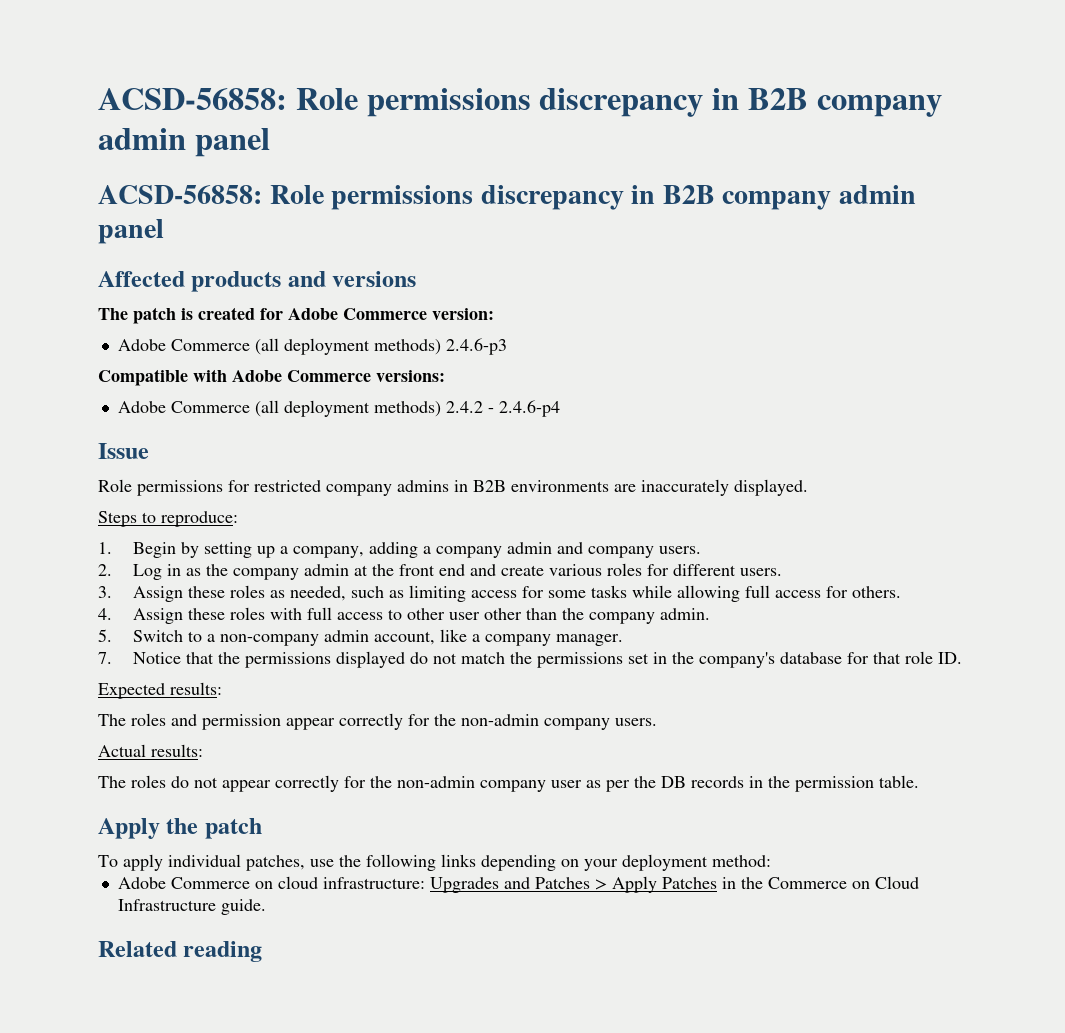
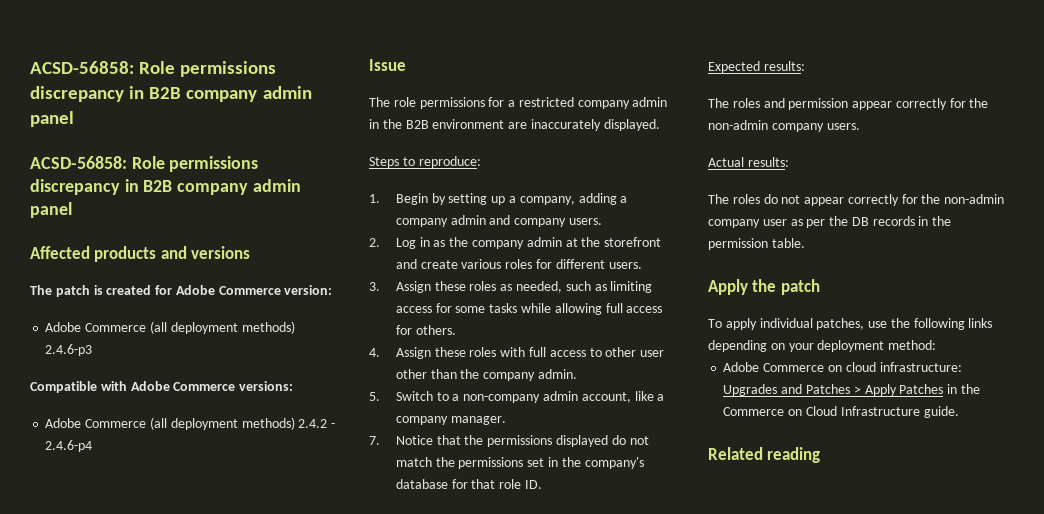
[98,479,132,492] Role -> [369,97,416,107] The role
(250, 486) none -> [508,100,516,107] a
[397,480,609,492] admins in B2B environments -> [632,97,668,107] [369,119,505,129] admin in the B2B environment
[399,564,466,576] front end -> [604,237,662,247] storefront

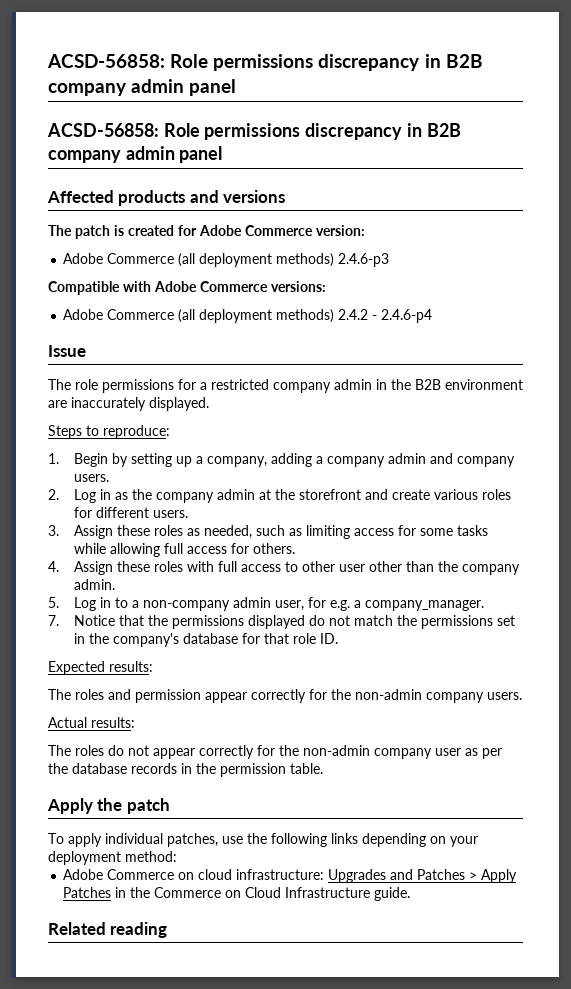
[395,391,433,401] Switch -> [74,597,112,611] Log in
[581,391,665,403] [395,416,506,425] account, like a company manager. -> [275,597,485,611] user, for e.g. a company_manager.
[851,217,869,226] DB -> [72,763,127,774] database

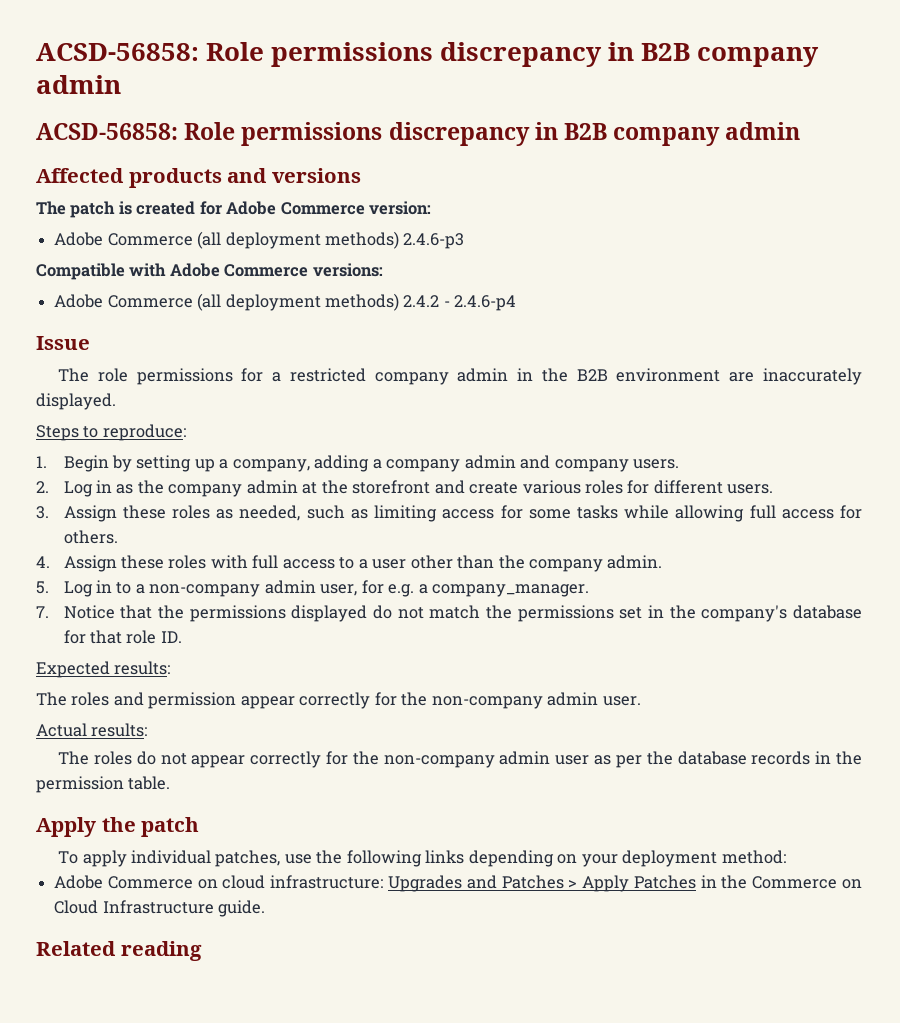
[47,54,483,71] [48,79,237,96] [47,123,461,140] [48,146,223,163] ACSD-56858: Role permissions discrepancy in B2B company admin panel // ACSD-56858: Role permissions discrepancy in B2B company admin panel -> [36,42,820,67] [36,75,121,94] [36,122,801,146] ACSD-56858: Role permissions discrepancy in B2B company admin // ACSD-56858: Role permissions discrepancy in B2B company admin
[302,561,336,572] other -> [358,559,368,569] a
[355,689,522,703] non-admin company users. -> [431,692,641,709] non-company admin user.
[303,745,432,759] non-admin company -> [383,751,551,768] non-company admin

